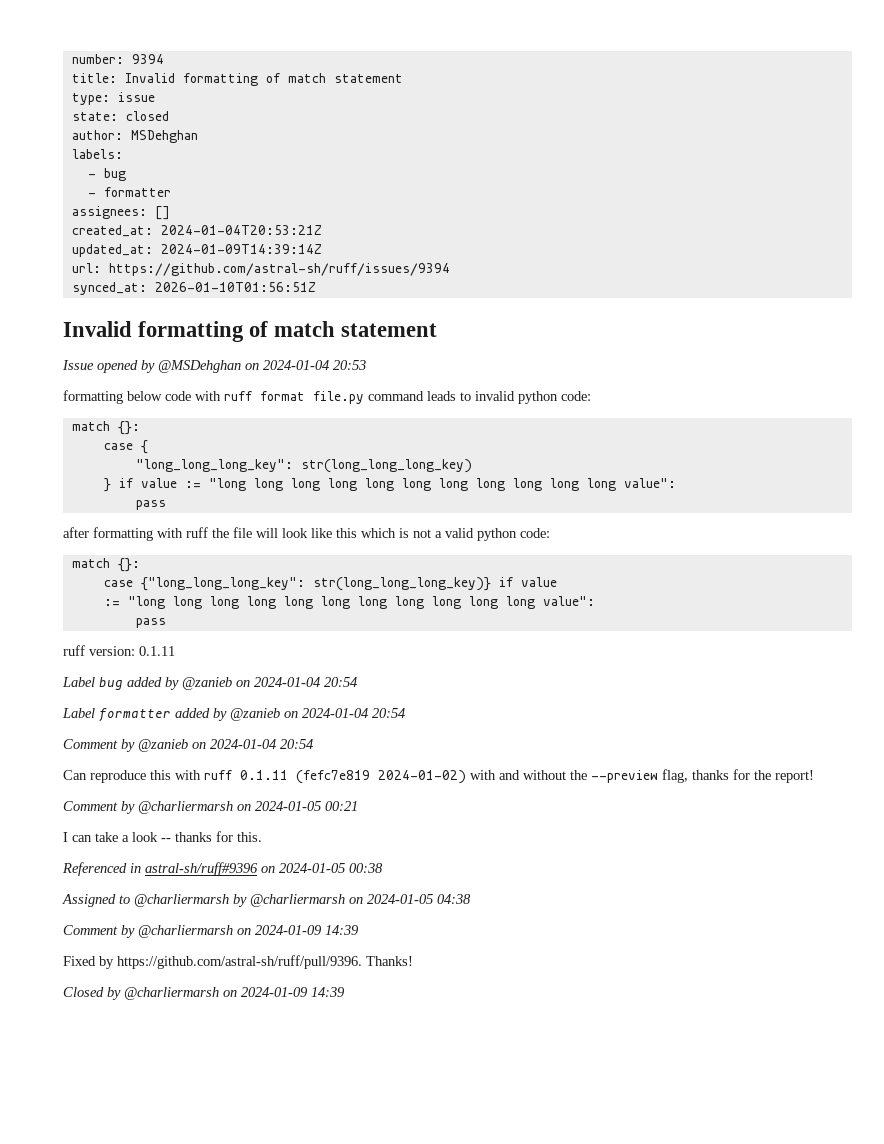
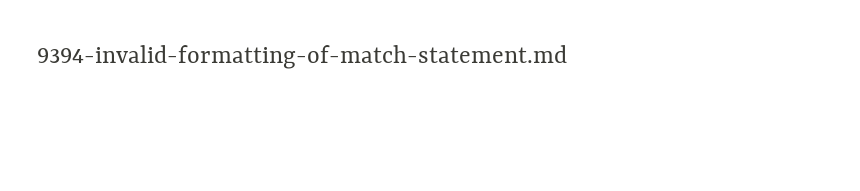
[71,54,164,64] [71,73,403,86] [71,92,155,105] [71,111,169,121] [71,130,198,143] [71,149,123,159] [87,168,126,181] [87,187,171,197] [71,206,170,220] [71,225,322,237] [71,244,322,257] [71,263,450,276] [71,282,316,295] [63,321,438,342] [62,360,366,373] [63,390,591,404] [71,421,140,435] [103,440,148,454] [135,459,472,473] [103,478,676,492] [135,500,166,510] [63,527,550,541] [71,558,140,572] [103,577,557,591] [103,596,595,609] [135,618,166,628] [63,645,175,656] [62,677,357,690] [62,708,405,722] [63,739,313,752] [63,769,814,784] [63,801,358,814] [63,831,262,842] [62,862,383,876] [62,894,471,907] [63,925,359,938] [63,955,413,969] [63,987,345,1000] number: 9394 // title: Invalid formatting of match statement // type: issue // state: closed // author: MSDehghan // labels: // - bug // - formatter // assignees: [] // created_at: 2024-01-04T20:53:21Z // updated_at: 2024-01-09T14:39:14Z // url: https://github.com/astral-sh/ruff/issues/9394 // synced_at: 2026-01-10T01:56:51Z // Invalid formatting of match statement // Issue opened by @MSDehghan on 2024-01-04 20:53 // formatting below code with ruff format file.py command leads to invalid python code: // match {}: // case { // "long_long_long_key": str(long_long_long_key) // } if value := "long long long long long long long long long long long value": // pass // after formatting with ruff the file will look like this which is not a valid python code: // match {}: // case {"long_long_long_key": str(long_long_long_key)} if value // := "long long long long long long long long long long long value": // pass // ruff version: 0.1.11 // Label bug added by @zanieb on 2024-01-04 20:54 // Label formatter added by @zanieb on 2024-01-04 20:54 // Comment by @zanieb on 2024-01-04 20:54 // Can reproduce this with ruff 0.1.11 (fefc7e819 2024-01-02) with and without the --preview flag, thanks for the report! // Comment by @charliermarsh on 2024-01-05 00:21 // I can take a look -- thanks for this. // Referenced in astral-sh/ruff#9396 on 2024-01-05 00:38 // Assigned to @charliermarsh by @charliermarsh on 2024-01-05 04:38 // Comment by @charliermarsh on 2024-01-09 14:39 // Fixed by https://github.com/astral-sh/ruff/pull/9396. Thanks! // Closed by @charliermarsh on 2024-01-09 14:39 -> [37,45,567,69] 9394-invalid-formatting-of-match-statement.md

